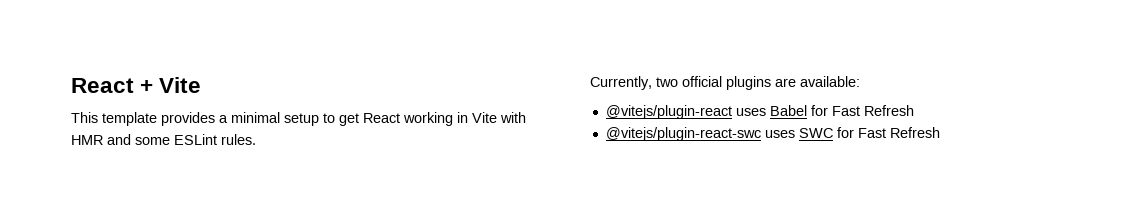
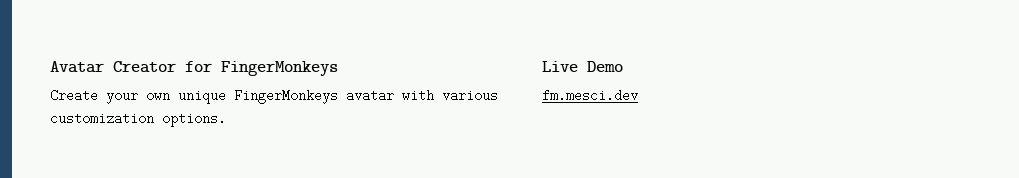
[71,77,202,93] [71,112,526,126] [71,134,256,145] [590,76,860,90] [605,105,914,119] [605,127,940,141] React + Vite // This template provides a minimal setup to get React working in Vite with HMR and some ESLint rules. // Currently, two official plugins are available: // @vitejs/plugin-react uses Babel for Fast Refresh // @vitejs/plugin-react-swc uses SWC for Fast Refresh -> [50,61,338,76] [50,89,498,104] [50,112,226,127] [542,61,623,72] [542,89,638,102] Avatar Creator for FingerMonkeys // Create your own unique FingerMonkeys avatar with various customization options. // Live Demo // fm.mesci.dev

